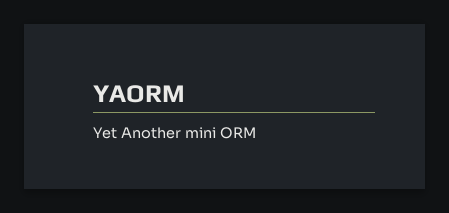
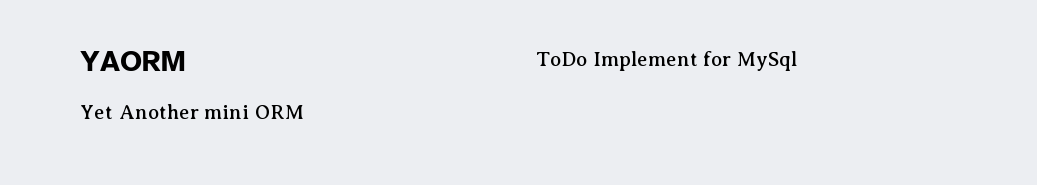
(256, 133) none -> [536,51,797,71] // ToDo Implement for MySql

